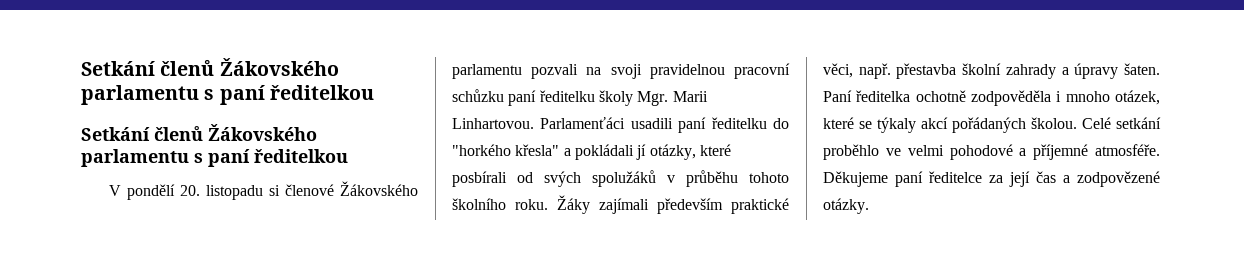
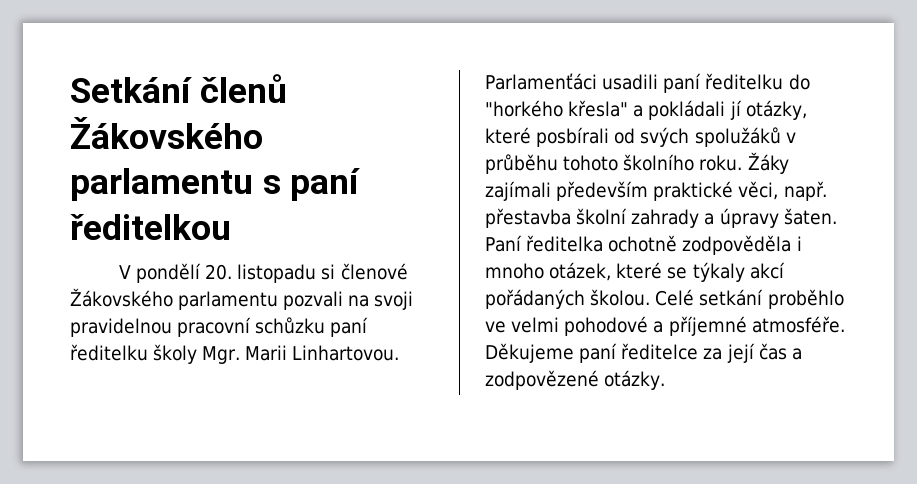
[81,58,339,76] [81,85,374,105] [81,124,317,141] [81,149,348,167] Setkání členů Žákovského parlamentu s paní ředitelkou // Setkání členů Žákovského parlamentu s paní ředitelkou -> [70,74,287,103] [70,117,263,149] [70,168,361,201] [70,214,231,240] Setkání členů Žákovského parlamentu s paní ředitelkou

